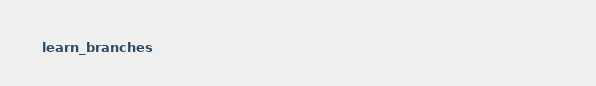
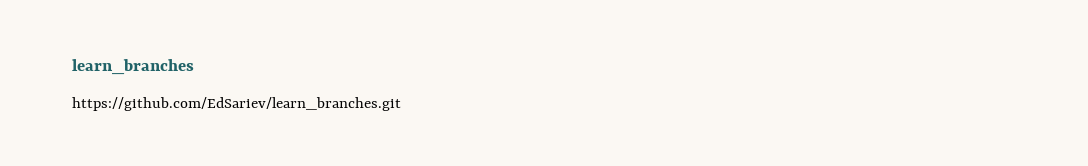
(153, 48) none -> [72,97,401,111] // https://github.com/EdSariev/learn_branches.git

